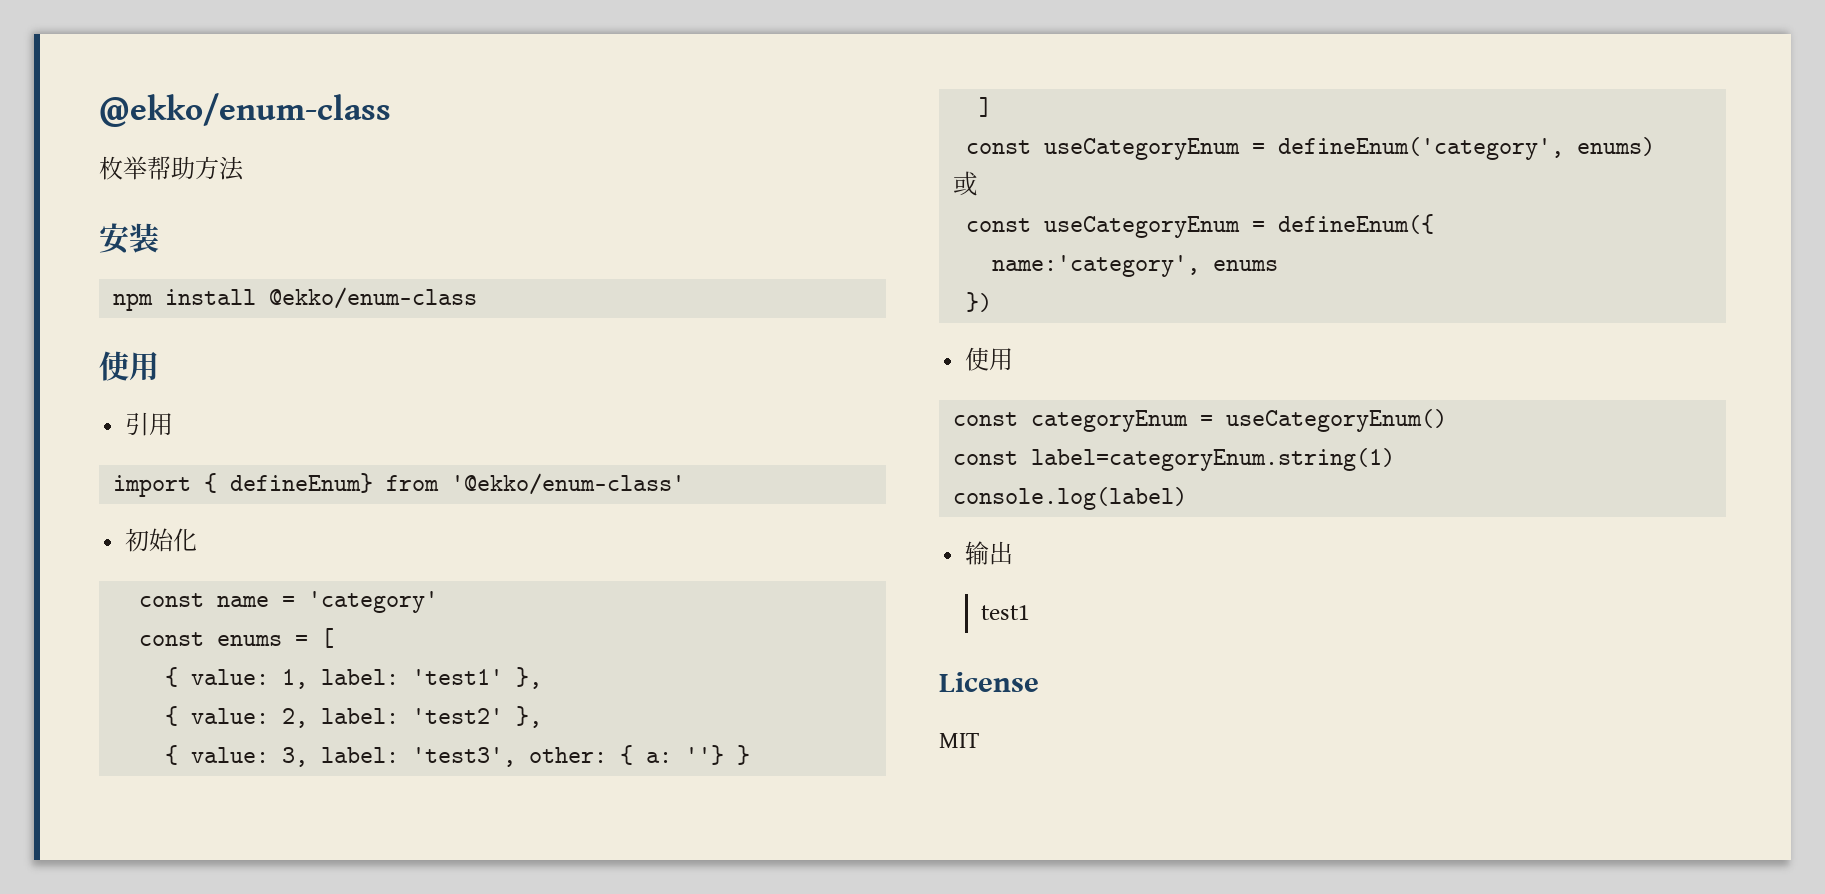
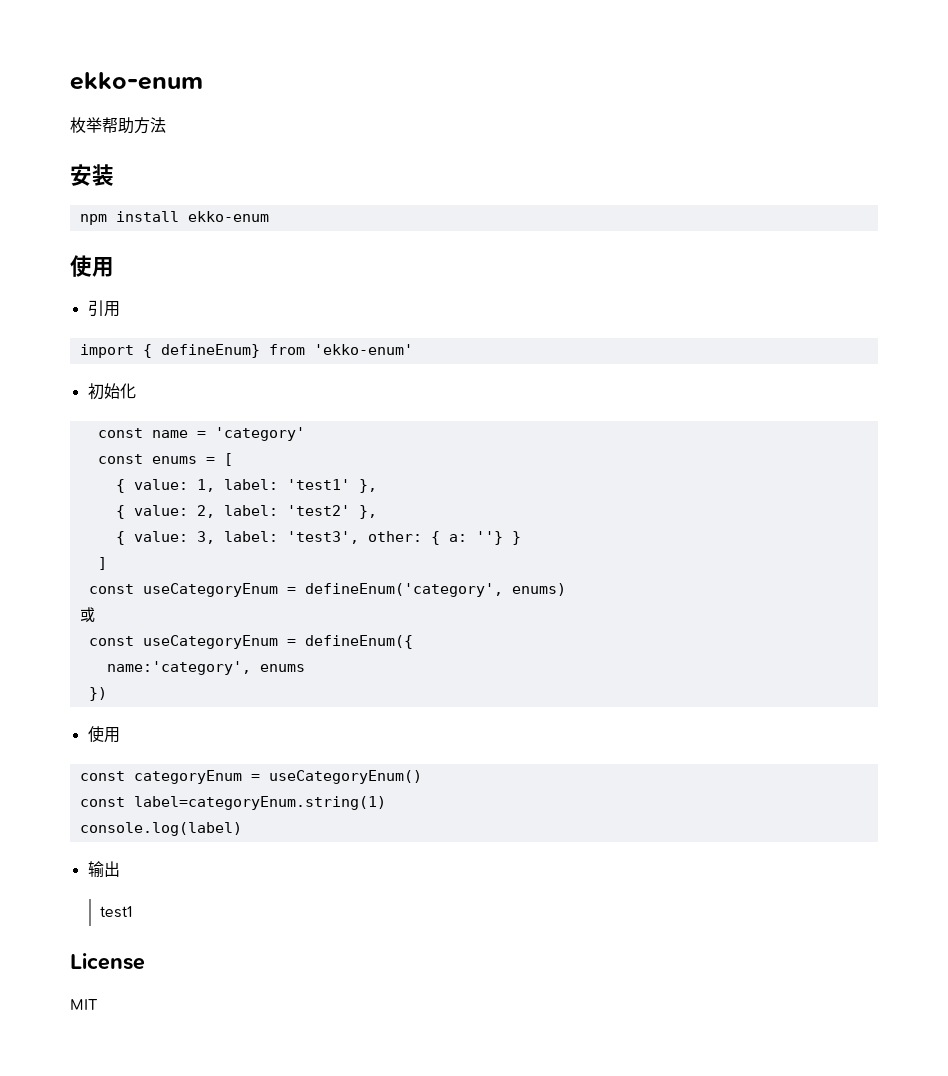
[99,93,391,127] @ekko/enum-class -> [70,72,203,90] ekko-enum
[269,287,478,309] @ekko/enum-class -> [187,211,269,222] ekko-enum
[451,473,686,495] '@ekko/enum-class' -> [313,344,413,355] 'ekko-enum'

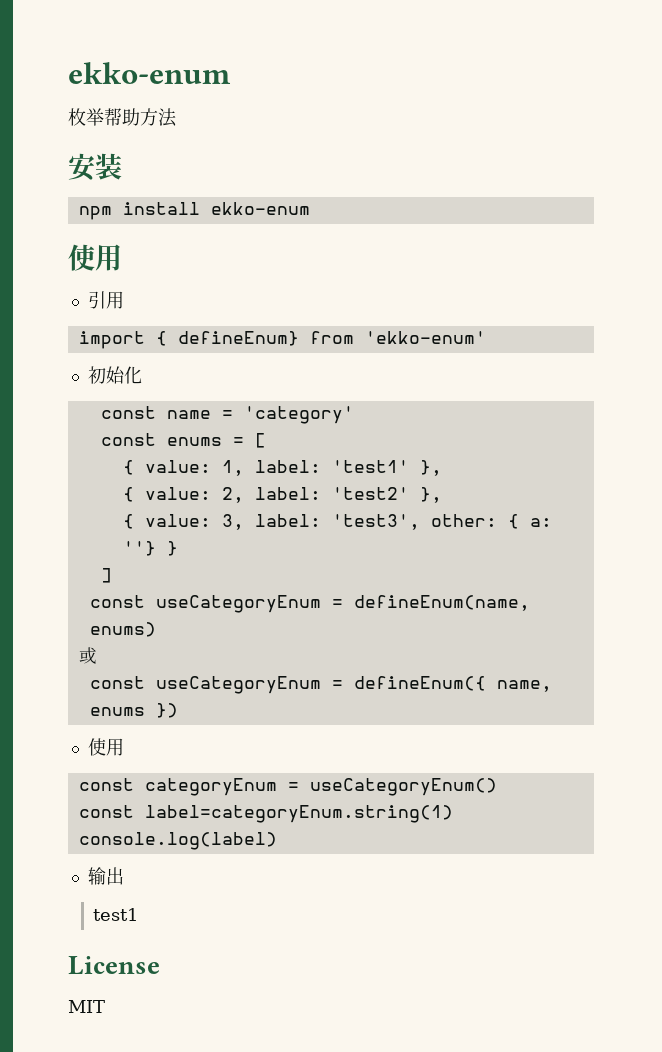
[304,583,503,597] defineEnum('category', -> [353,595,530,611] defineEnum(name,
[106,661,305,675] // name:'category', enums // -> [496,680,552,692] [89,707,145,716] name, enums

